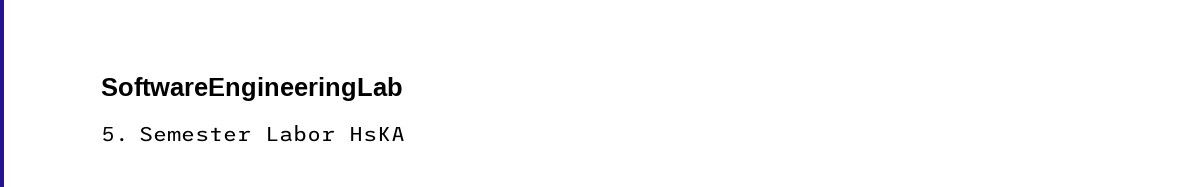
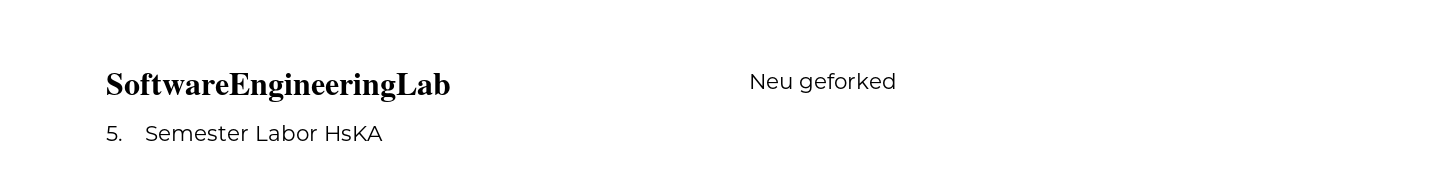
(405, 134) none -> [749,73,897,93] // Neu geforked

